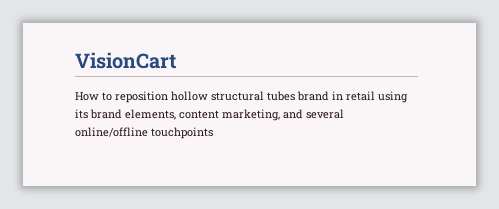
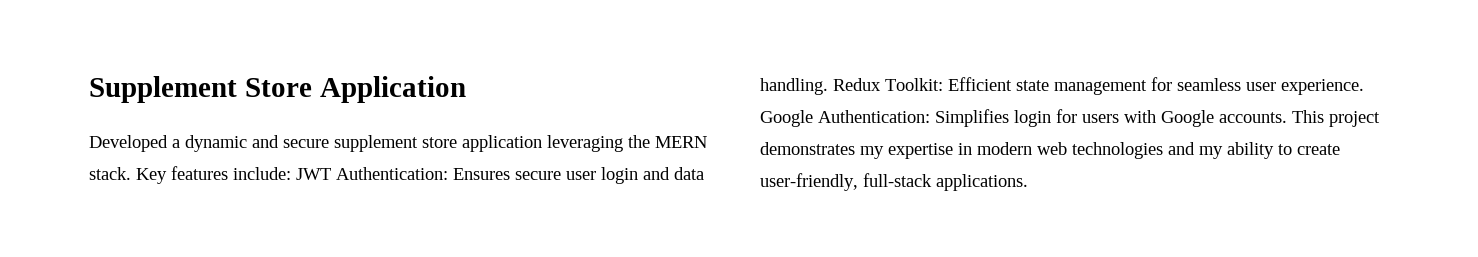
[75,52,176,69] [75,91,408,103] [75,109,344,121] [75,127,213,139] VisionCart // How to reposition hollow structural tubes brand in retail using its brand elements, content marketing, and several online/offline touchpoints -> [89,76,466,103] [89,135,707,152] [89,166,704,184] [760,77,1364,95] [760,109,1380,127] [760,142,1340,159] [760,173,1028,191] Supplement Store Application // Developed a dynamic and secure supplement store application leveraging the MERN stack. Key features include: JWT Authentication: Ensures secure user login and data handling. Redux Toolkit: Efficient state management for seamless user experience. Google Authentication: Simplifies login for users with Google accounts. This project demonstrates my expertise in modern web technologies and my ability to create user-friendly, full-stack applications.

